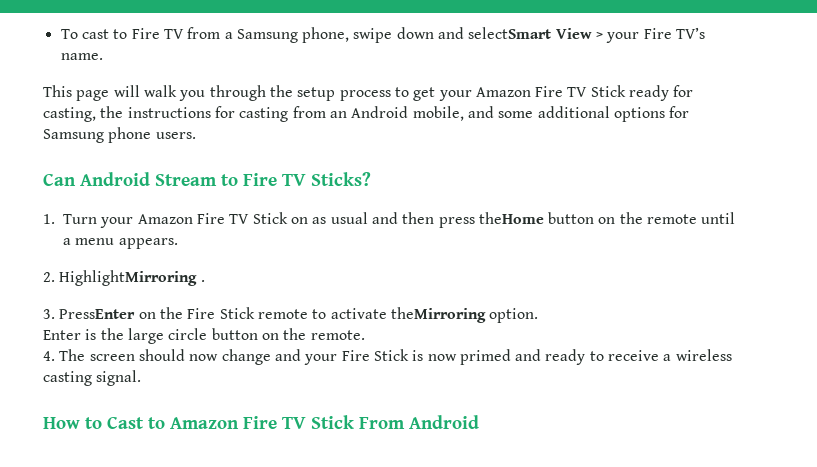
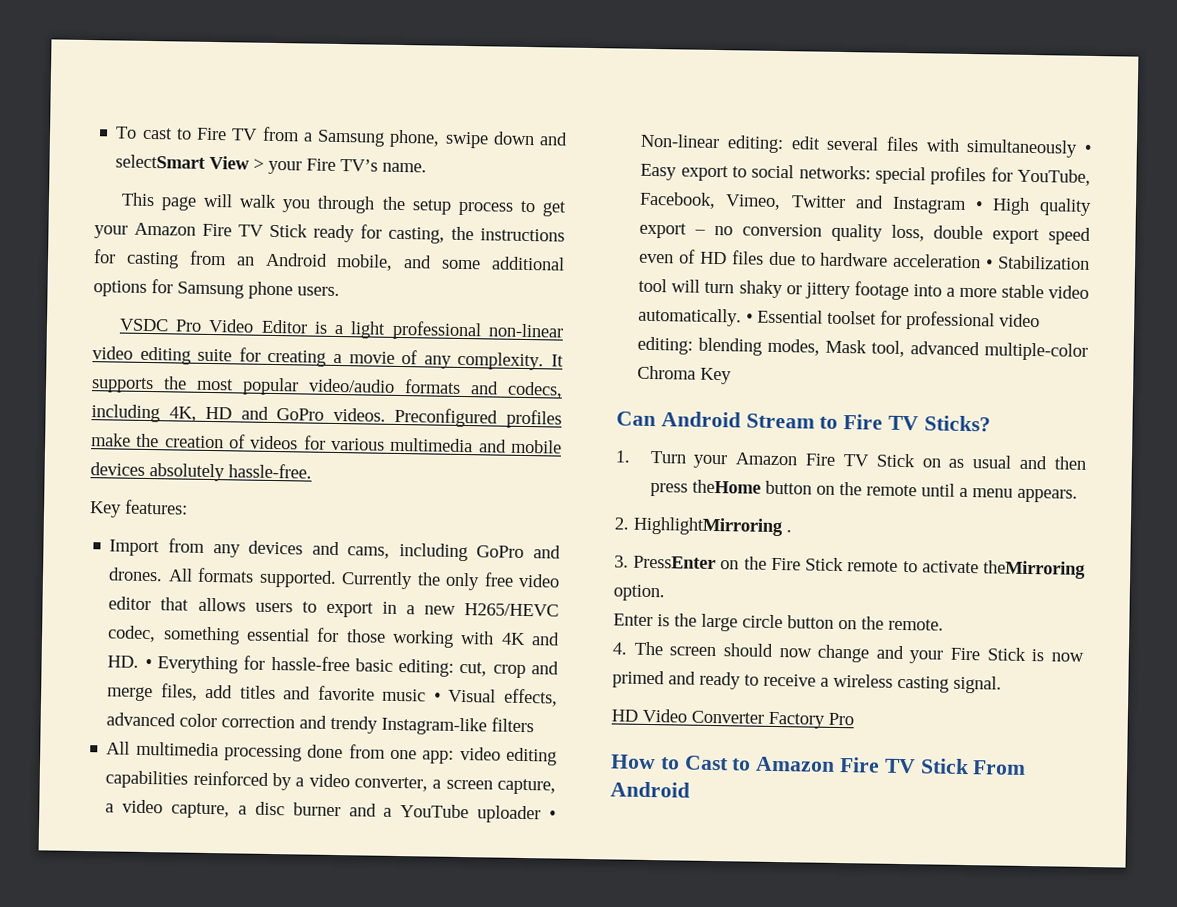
(196, 135) none -> [118,318,564,341] [92,346,564,371] [91,376,563,399] [91,404,562,429] [91,433,562,454] [90,462,312,482] [89,499,188,518] [109,538,561,562] [108,567,560,591] [108,596,559,618] [107,625,560,648] [107,655,559,679] [107,683,558,707] [106,712,535,736] [106,741,557,766] [105,770,556,795] [105,799,556,824] [640,133,1091,158] [640,163,1091,186] [639,191,1092,216] [639,222,1091,245] [639,249,1090,270] [638,278,1089,301] [638,307,1041,331] [637,336,1088,361] [637,365,733,385] // VSDC Pro Video Editor is a light professional non-linear video editing suite for creating a movie of any complexity. It supports the most popular video/audio formats and codecs, including 4K, HD and GoPro videos. Preconfigured profiles make the creation of videos for various multimedia and mobile devices absolutely hassle-free. // Key features: // Import from any devices and cams, including GoPro and drones. All formats supported. Сurrently the only free video editor that allows users to export in a new H265/HEVC codec, something essential for those working with 4K and HD. • Everything for hassle-free basic editing: cut, crop and merge files, add titles and favorite music • Visual effects, advanced color correction and trendy Instagram-like filters // All multimedia processing done from one app: video editing capabilities reinforced by a video converter, a screen capture, a video capture, a disc burner and a YouTube uploader • Non-linear editing: edit several files with simultaneously • Easy export to social networks: special profiles for YouTube, Facebook, Vimeo, Twitter and Instagram • High quality export – no conversion quality loss, double export speed even of HD files due to hardware acceleration • Stabilization tool will turn shaky or jittery footage into a more stable video automatically. • Essential toolset for professional video editing: blending modes, Mask tool, advanced multiple-color Chroma Key
(142, 378) none -> [611,708,854,729] // HD Video Converter Factory Pro

